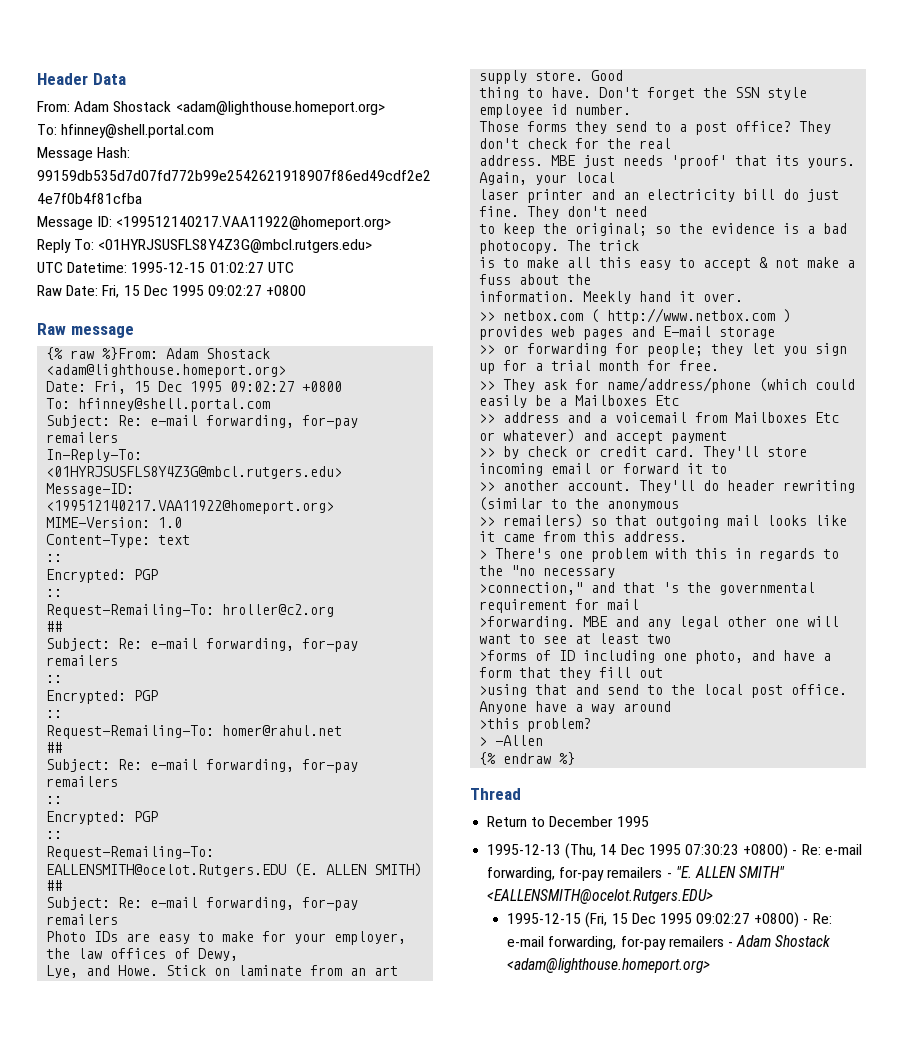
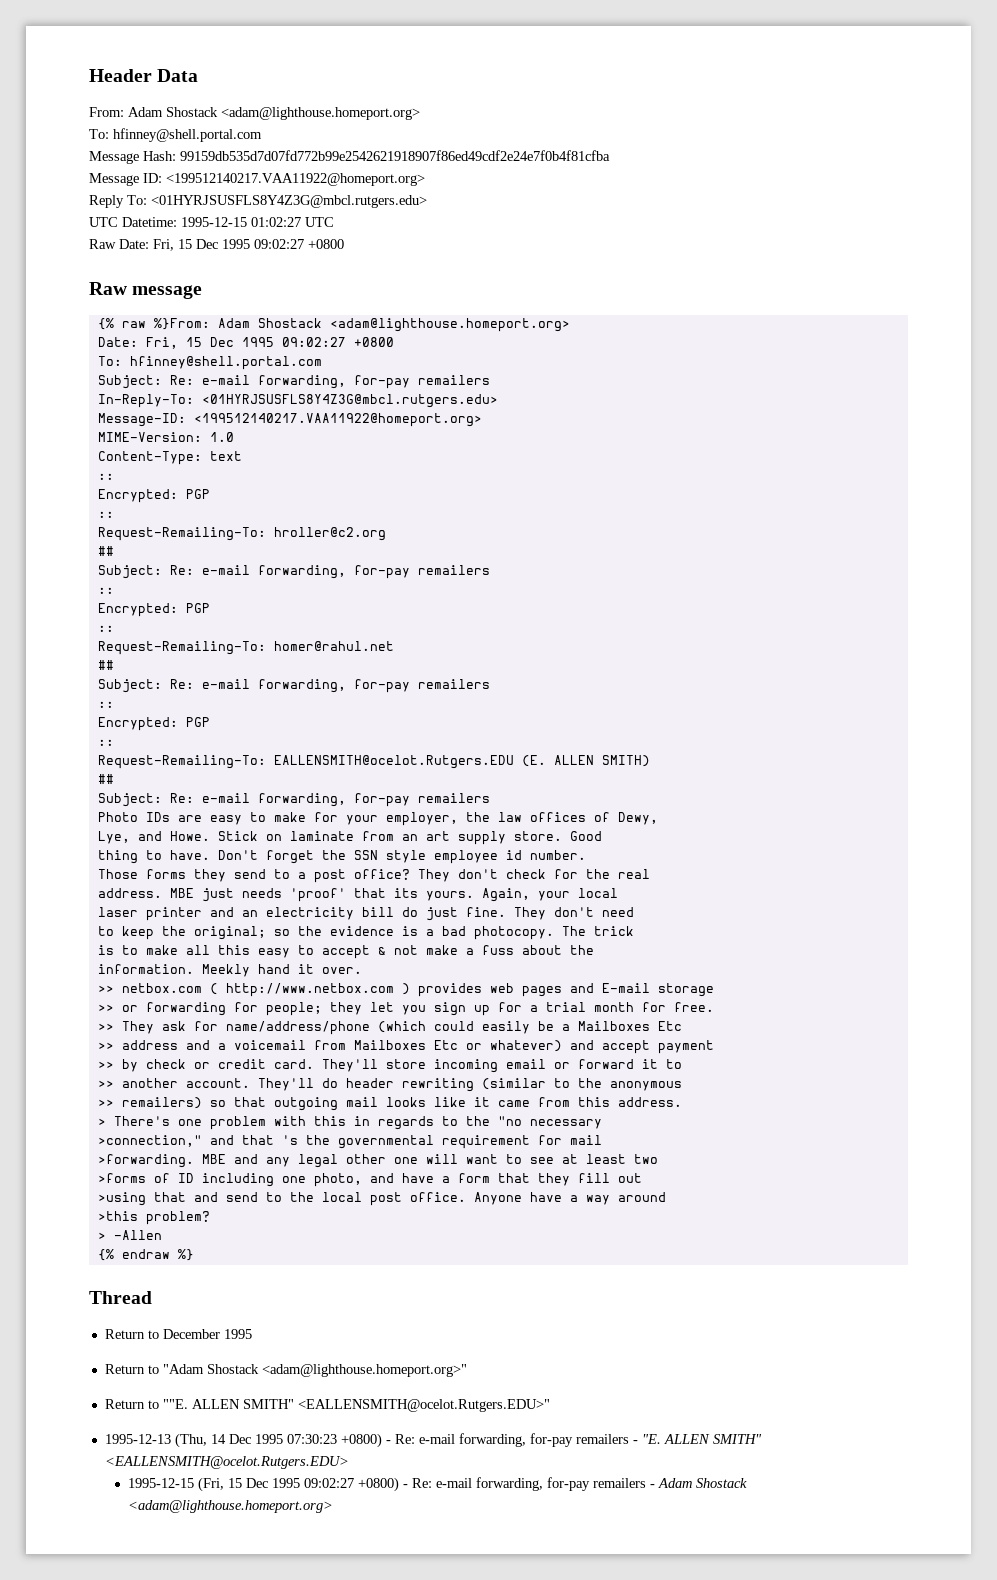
(649, 821) none -> [104,1364,467,1377] [104,1399,550,1412] // Return to "Adam Shostack <adam@lighthouse.homeport.org>" // Return to ""E. ALLEN SMITH" <EALLENSMITH@ocelot.Rutgers.EDU>"

